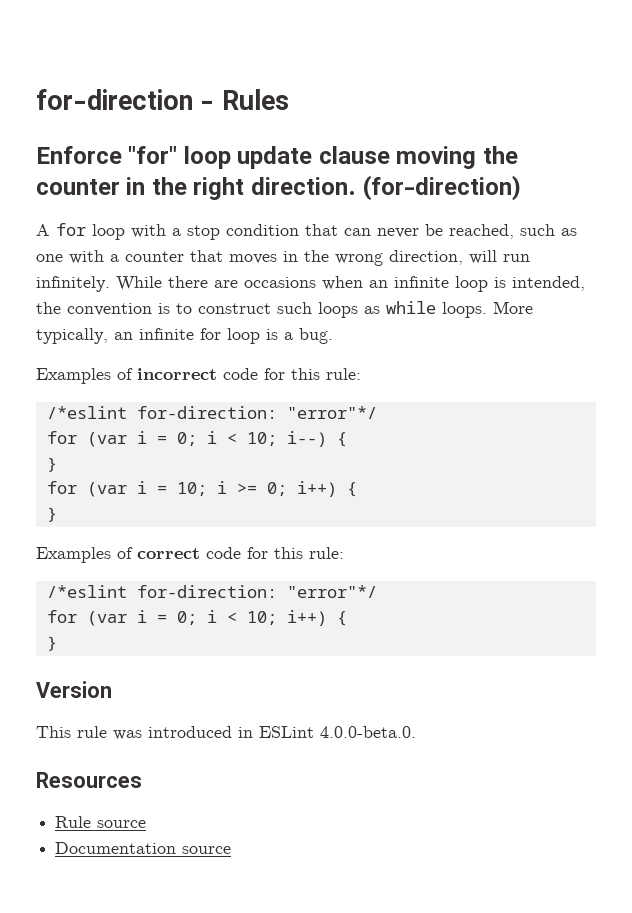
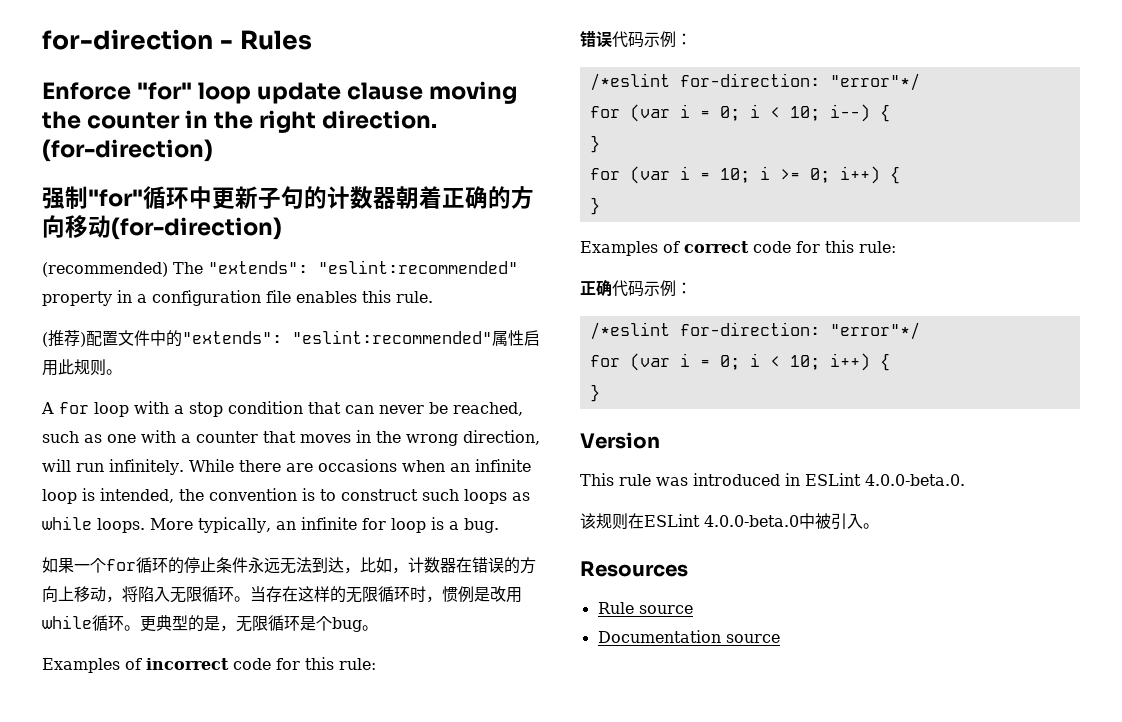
(522, 188) none -> [42,186,534,209] [42,215,282,240] [42,260,518,277] [42,290,433,306] [42,330,540,347] [42,359,122,376] // 强制"for"循环中更新子句的计数器朝着正确的方向移动(for-direction) // (recommended) The "extends": "eslint:recommended" property in a configuration file enables this rule. // (推荐)配置文件中的"extends": "eslint:recommended"属性启用此规则。
(333, 336) none -> [42,557,536,574] [42,586,522,603] [42,615,378,632] // 如果一个for循环的停止条件永远无法到达，比如，计数器在错误的方向上移动，将陷入无限循环。当存在这样的无限循环时，惯例是改用while循环。更典型的是，无限循环是个bug。
(361, 374) none -> [580,31,692,48] // 错误代码示例：
(344, 553) none -> [580,280,692,297] // 正确代码示例：
(416, 732) none -> [580,513,879,530] // 该规则在ESLint 4.0.0-beta.0中被引入。

